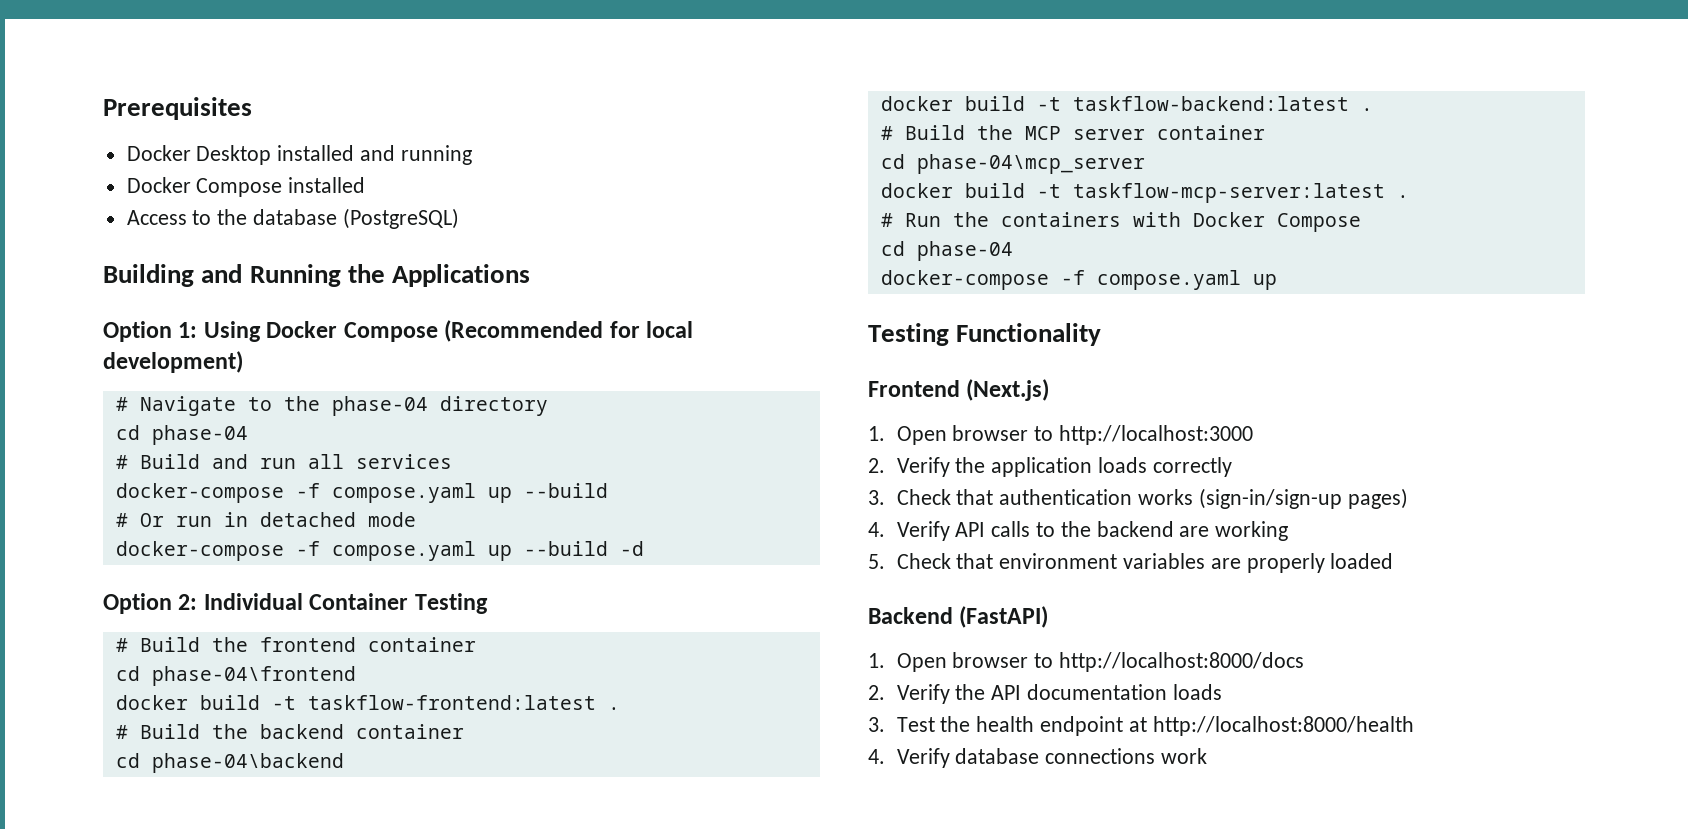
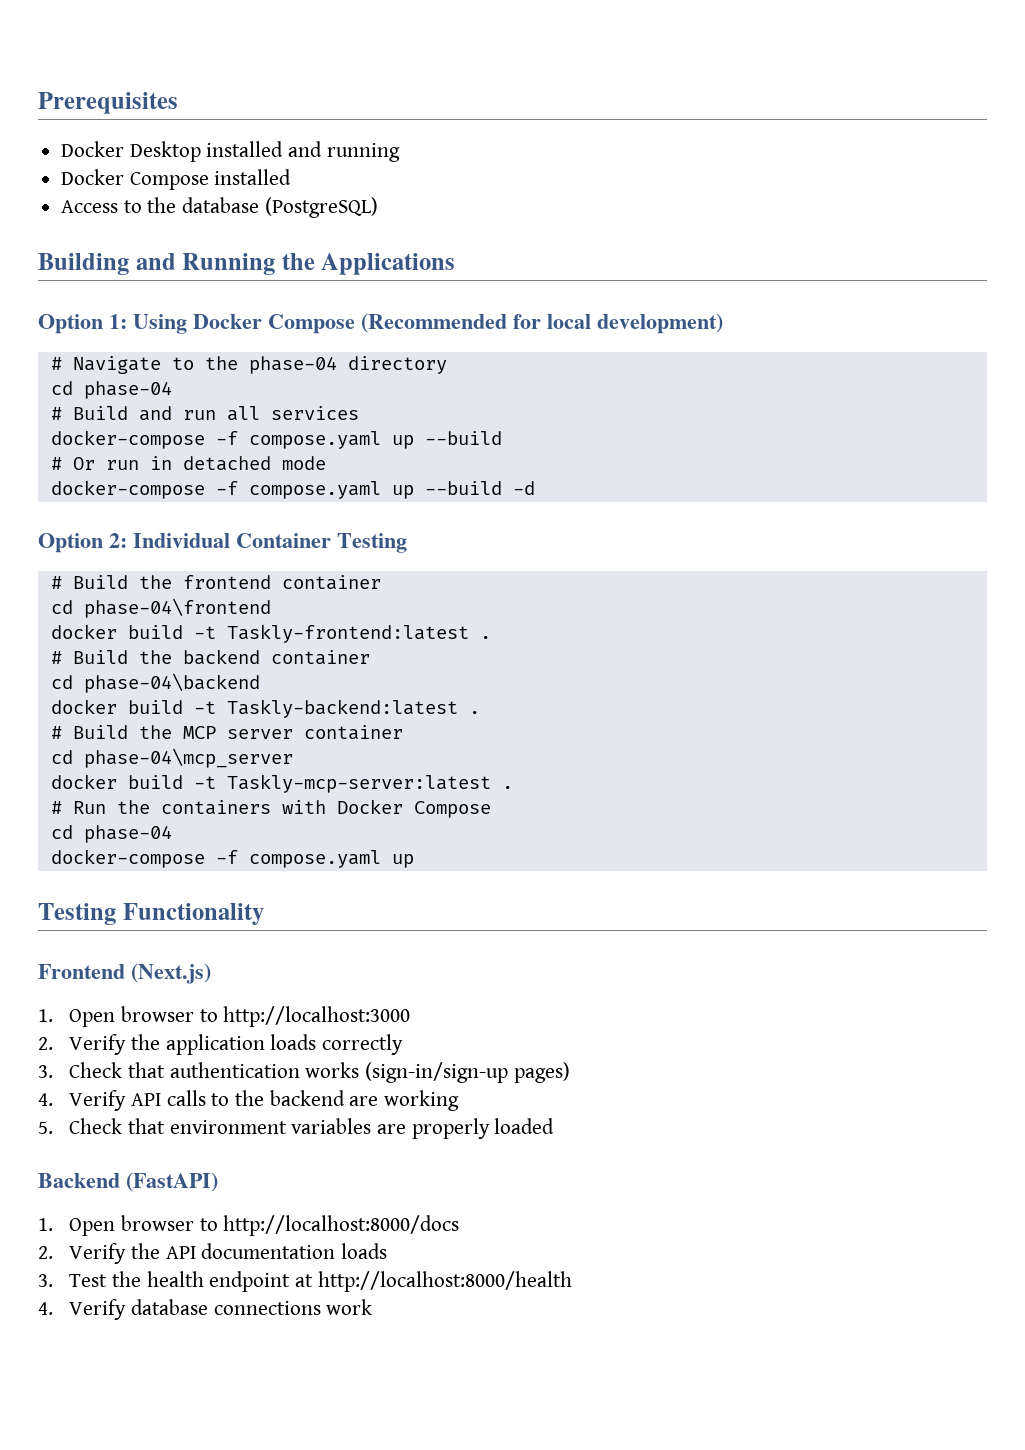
[307,695,596,710] taskflow-frontend:latest -> [226,624,469,643] Taskly-frontend:latest
[1072,96,1349,111] taskflow-backend:latest -> [226,699,458,718] Taskly-backend:latest
[1072,183,1385,203] taskflow-mcp-server:latest -> [226,774,491,793] Taskly-mcp-server:latest

